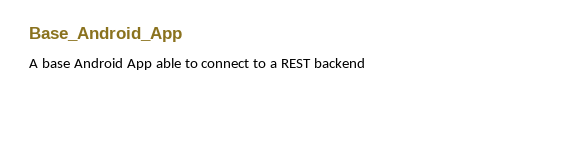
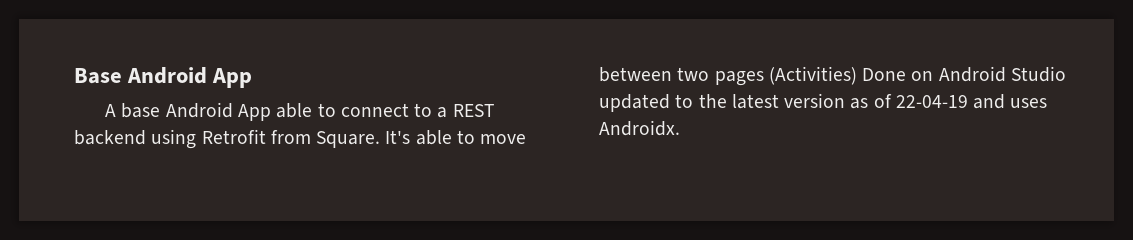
[29,27,182,42] Base_Android_App -> [74,67,253,88] Base Android App
(366, 63) none -> [151,129,527,149] [599,66,1066,86] [599,93,1048,112] [599,120,680,136] using Retrofit from Square. It's able to move between two pages (Activities) Done on Android Studio updated to the latest version as of 22-04-19 and uses Androidx.

